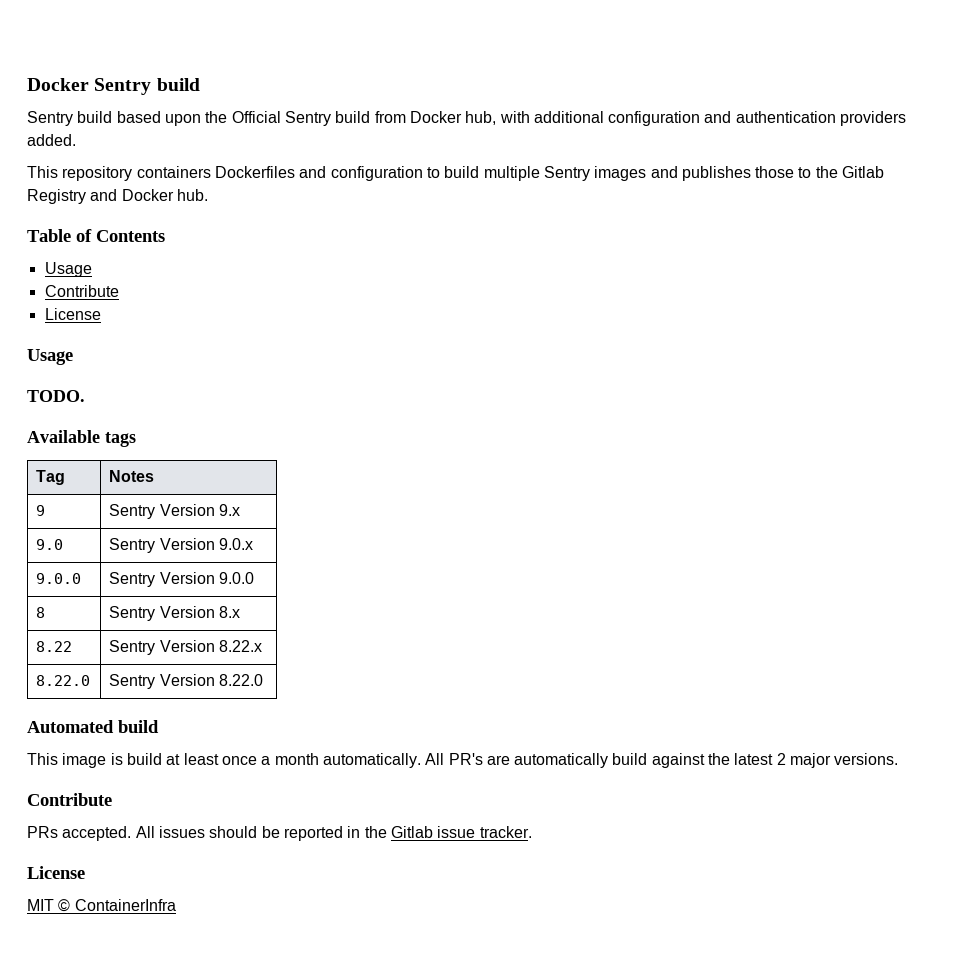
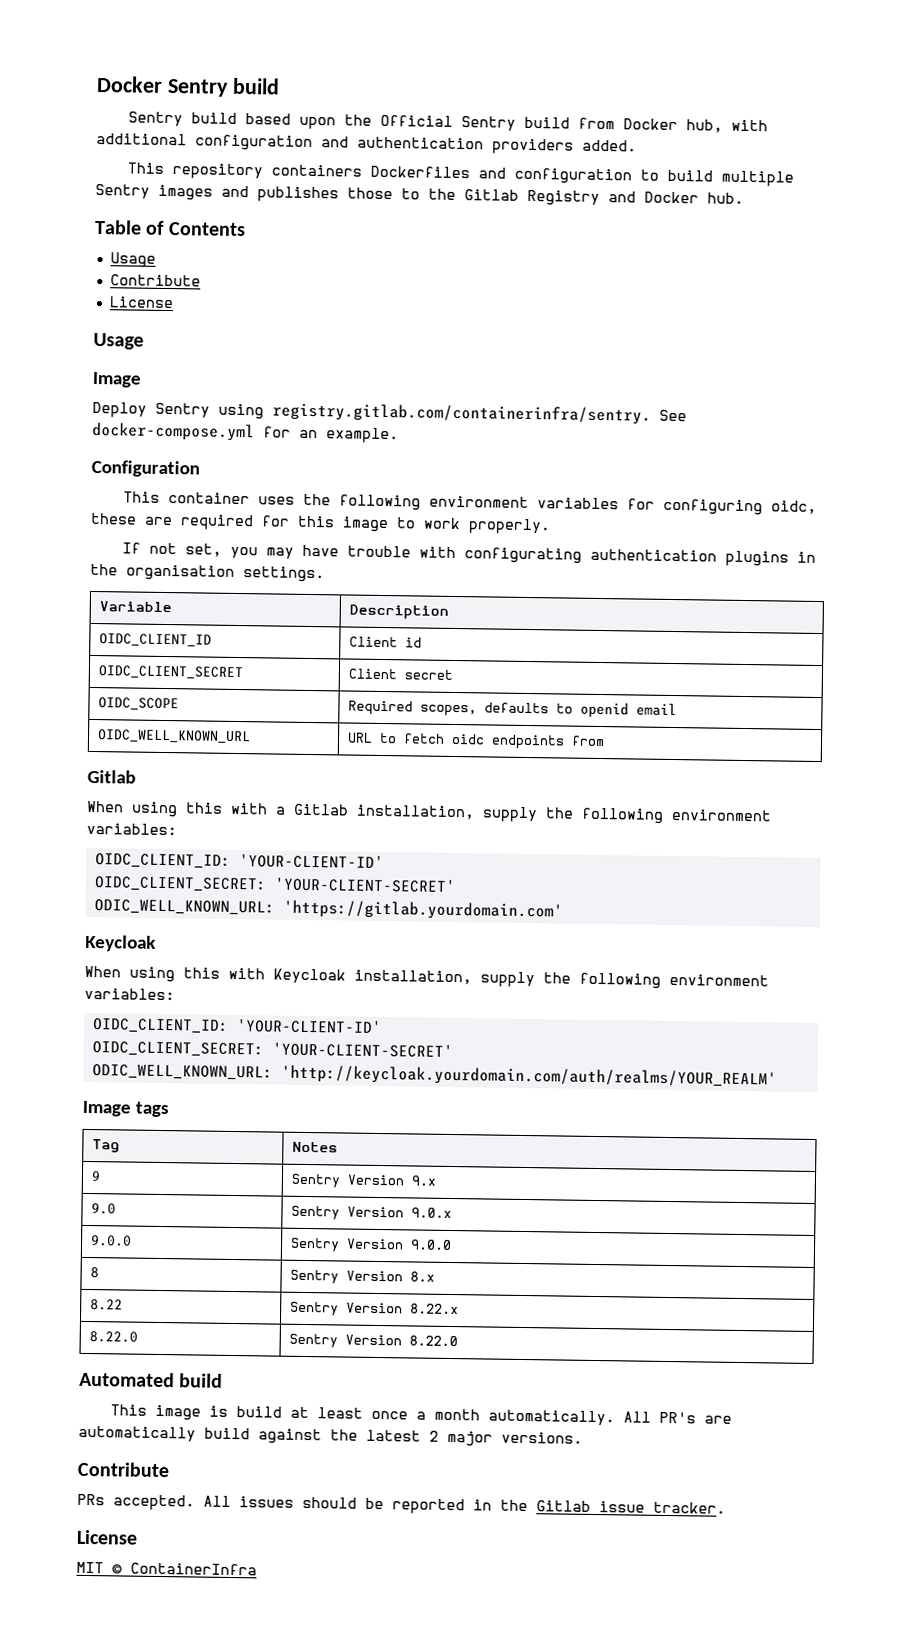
[27,390,85,402] [27,430,100,443] TODO. // Available -> [92,371,142,388] [92,401,687,425] [92,421,399,444] [91,459,200,478] [123,491,818,516] [90,512,551,535] [122,542,817,567] [90,563,325,583] [98,601,172,613] [348,604,449,620] [98,633,212,647] [348,636,422,648] [97,665,243,680] [347,668,453,680] [97,697,179,711] [347,700,677,718] [96,729,251,744] [346,732,605,750] [87,769,136,784] [86,800,772,824] [86,822,177,836] [94,853,384,870] [93,876,456,894] [93,899,563,921] [85,934,156,952] [84,965,769,989] [84,987,175,1001] [91,1018,382,1035] [91,1041,453,1059] [91,1064,777,1089] [82,1100,131,1117] Image // Deploy Sentry using registry.gitlab.com/containerinfra/sentry. See docker-compose.yml for an example. // Configuration // This container uses the following environment variables for configuring oidc, these are required for this image to work properly. // If not set, you may have trouble with configurating authentication plugins in the organisation settings. // Variable | Description // OIDC_CLIENT_ID | Client id // OIDC_CLIENT_SECRET | Client secret // OIDC_SCOPE | Required scopes, defaults to openid email // OIDC_WELL_KNOWN_URL | URL to fetch oidc endpoints from // Gitlab // When using this with a Gitlab installation, supply the following environment variables: // OIDC_CLIENT_ID: 'YOUR-CLIENT-ID' // OIDC_CLIENT_SECRET: 'YOUR-CLIENT-SECRET' // ODIC_WELL_KNOWN_URL: 'https://gitlab.yourdomain.com' // Keycloak // When using this with Keycloak installation, supply the following environment variables: // OIDC_CLIENT_ID: 'YOUR-CLIENT-ID' // OIDC_CLIENT_SECRET: 'YOUR-CLIENT-SECRET' // ODIC_WELL_KNOWN_URL: 'http://keycloak.yourdomain.com/auth/realms/YOUR_REALM' // Image

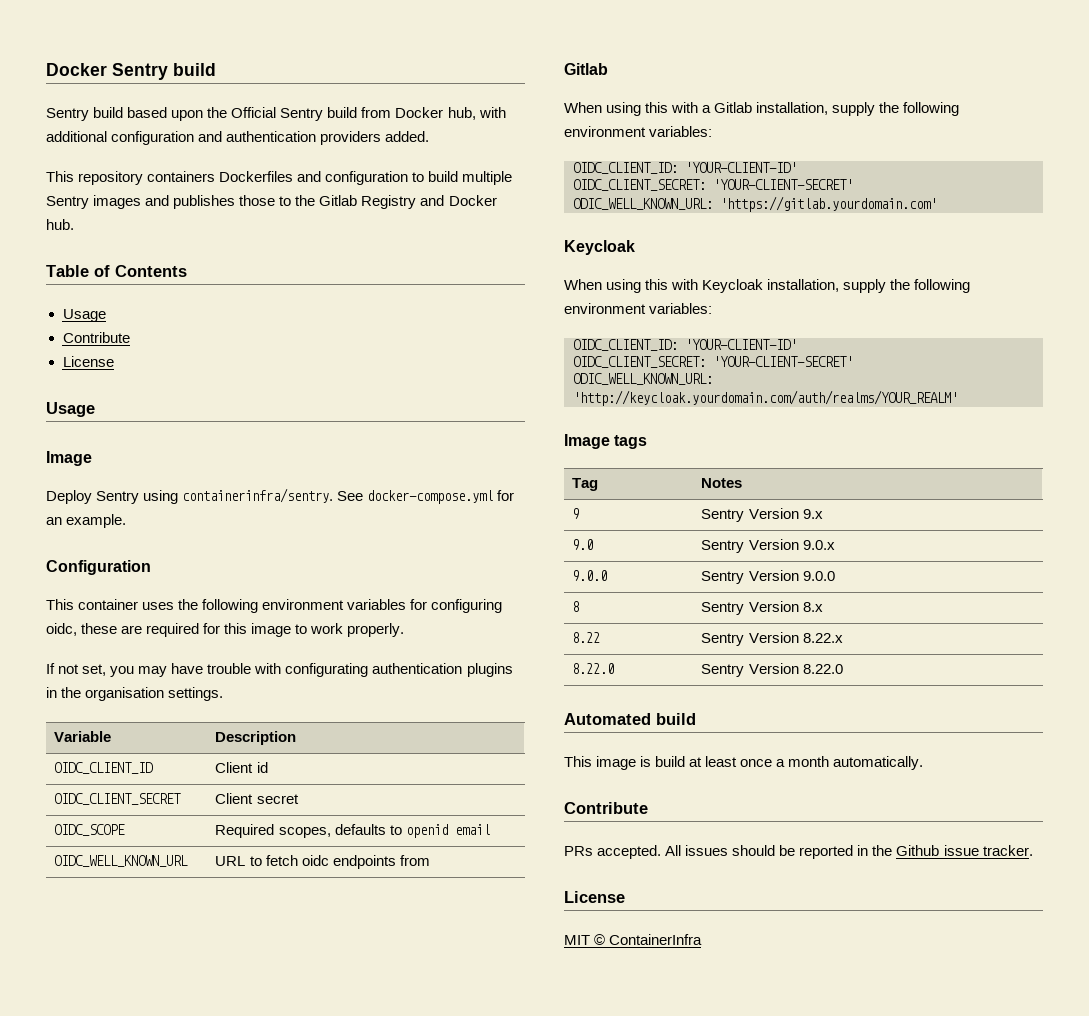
[272,402,651,425] registry.gitlab.com/containerinfra/sentry. -> [182,488,334,503] containerinfra/sentry.
[623,1411,733,1424] [78,1425,583,1447] All PR's are automatically build against the latest 2 major versions. -> (924, 763) none
[536,1500,591,1512] Gitlab -> [896,845,940,856] Github

